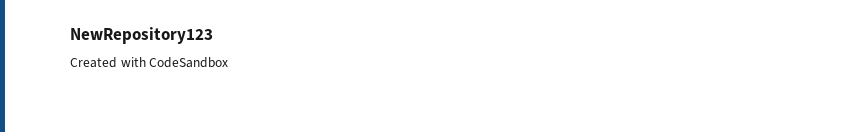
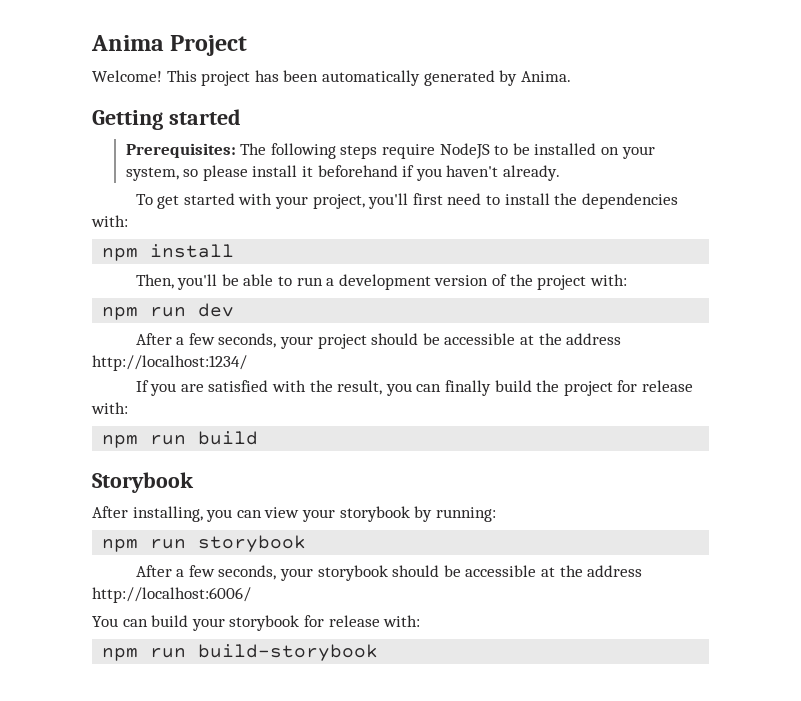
[70,27,213,44] [70,57,229,68] NewRepository123 // Created with CodeSandbox -> [91,35,248,56] [92,70,571,86] [92,109,241,130] [125,143,655,159] [125,165,560,181] [135,193,678,209] [91,215,128,227] [102,244,235,261] [135,274,627,290] [102,303,235,320] [135,333,622,349] [92,355,247,371] [135,380,693,396] [91,402,128,414] [102,431,259,448] [92,472,194,493] [92,506,496,522] [102,535,307,552] [135,565,643,581] [92,587,251,603] [92,615,421,631] [102,644,379,661] Anima Project // Welcome! This project has been automatically generated by Anima. // Getting started // Prerequisites: The following steps require NodeJS to be installed on your system, so please install it beforehand if you haven't already. // To get started with your project, you'll first need to install the dependencies with: // npm install // Then, you'll be able to run a development version of the project with: // npm run dev // After a few seconds, your project should be accessible at the address http://localhost:1234/ // If you are satisfied with the result, you can finally build the project for release with: // npm run build // Storybook // After installing, you can view your storybook by running: // npm run storybook // After a few seconds, your storybook should be accessible at the address http://localhost:6006/ // You can build your storybook for release with: // npm run build-storybook

